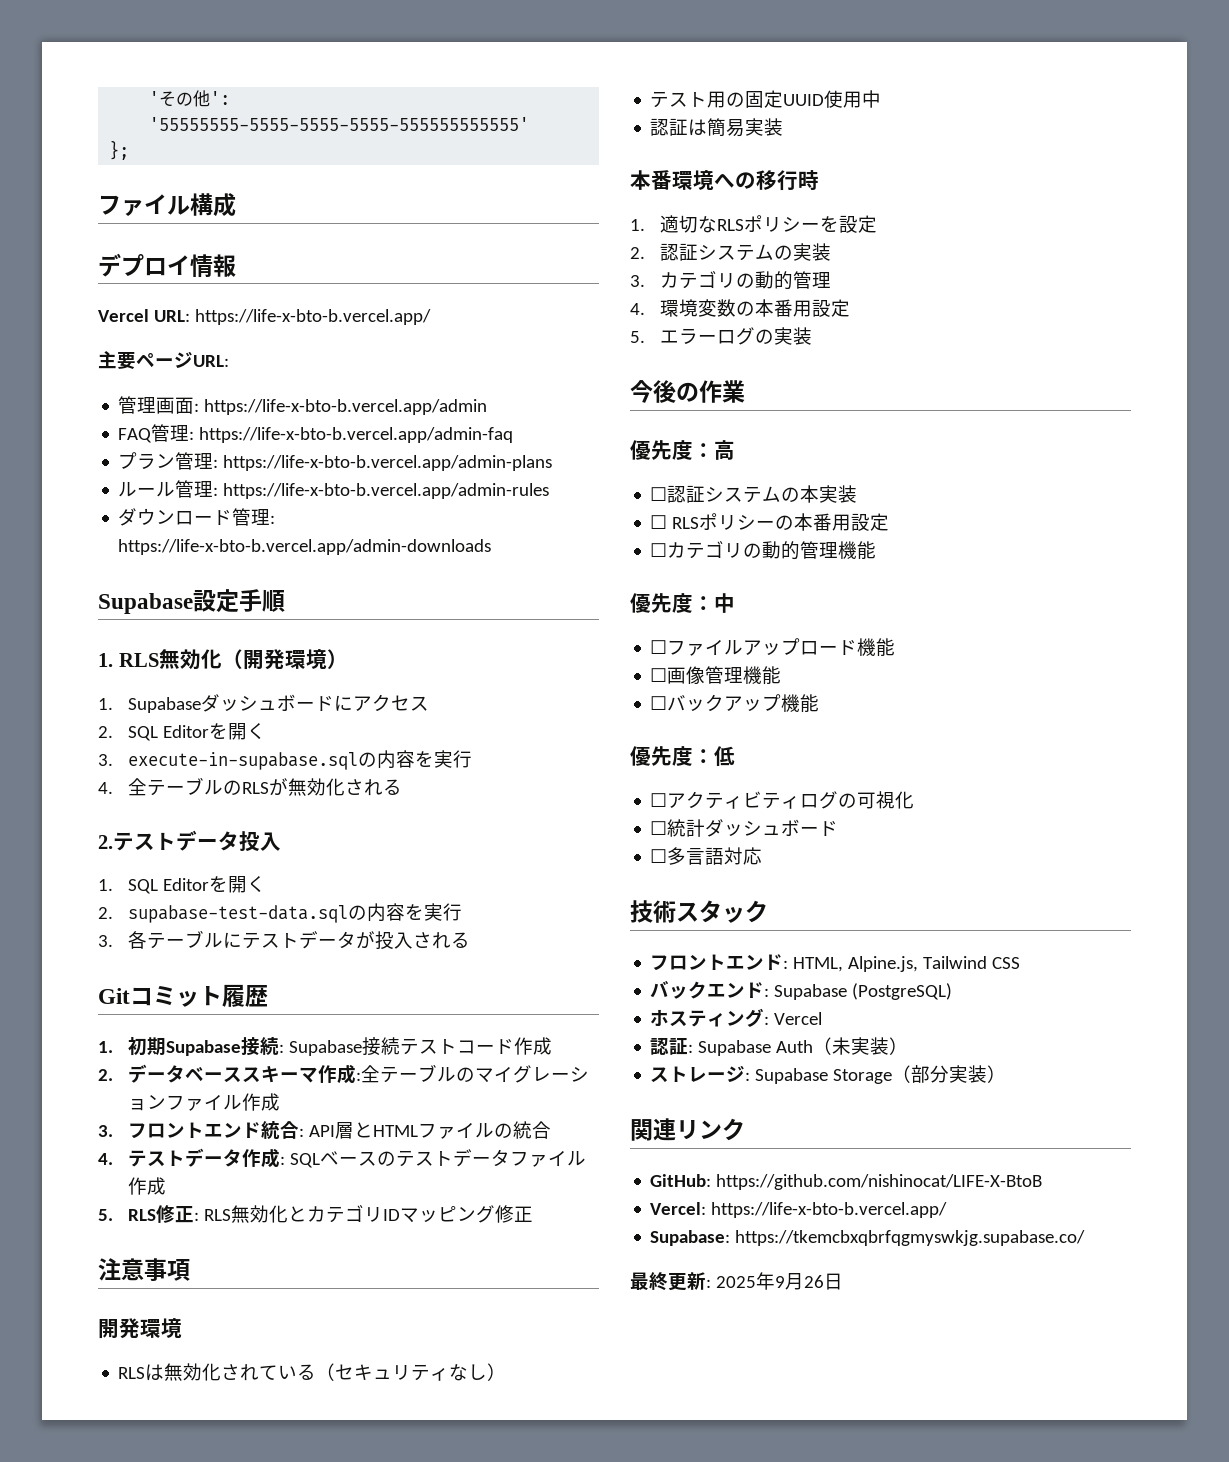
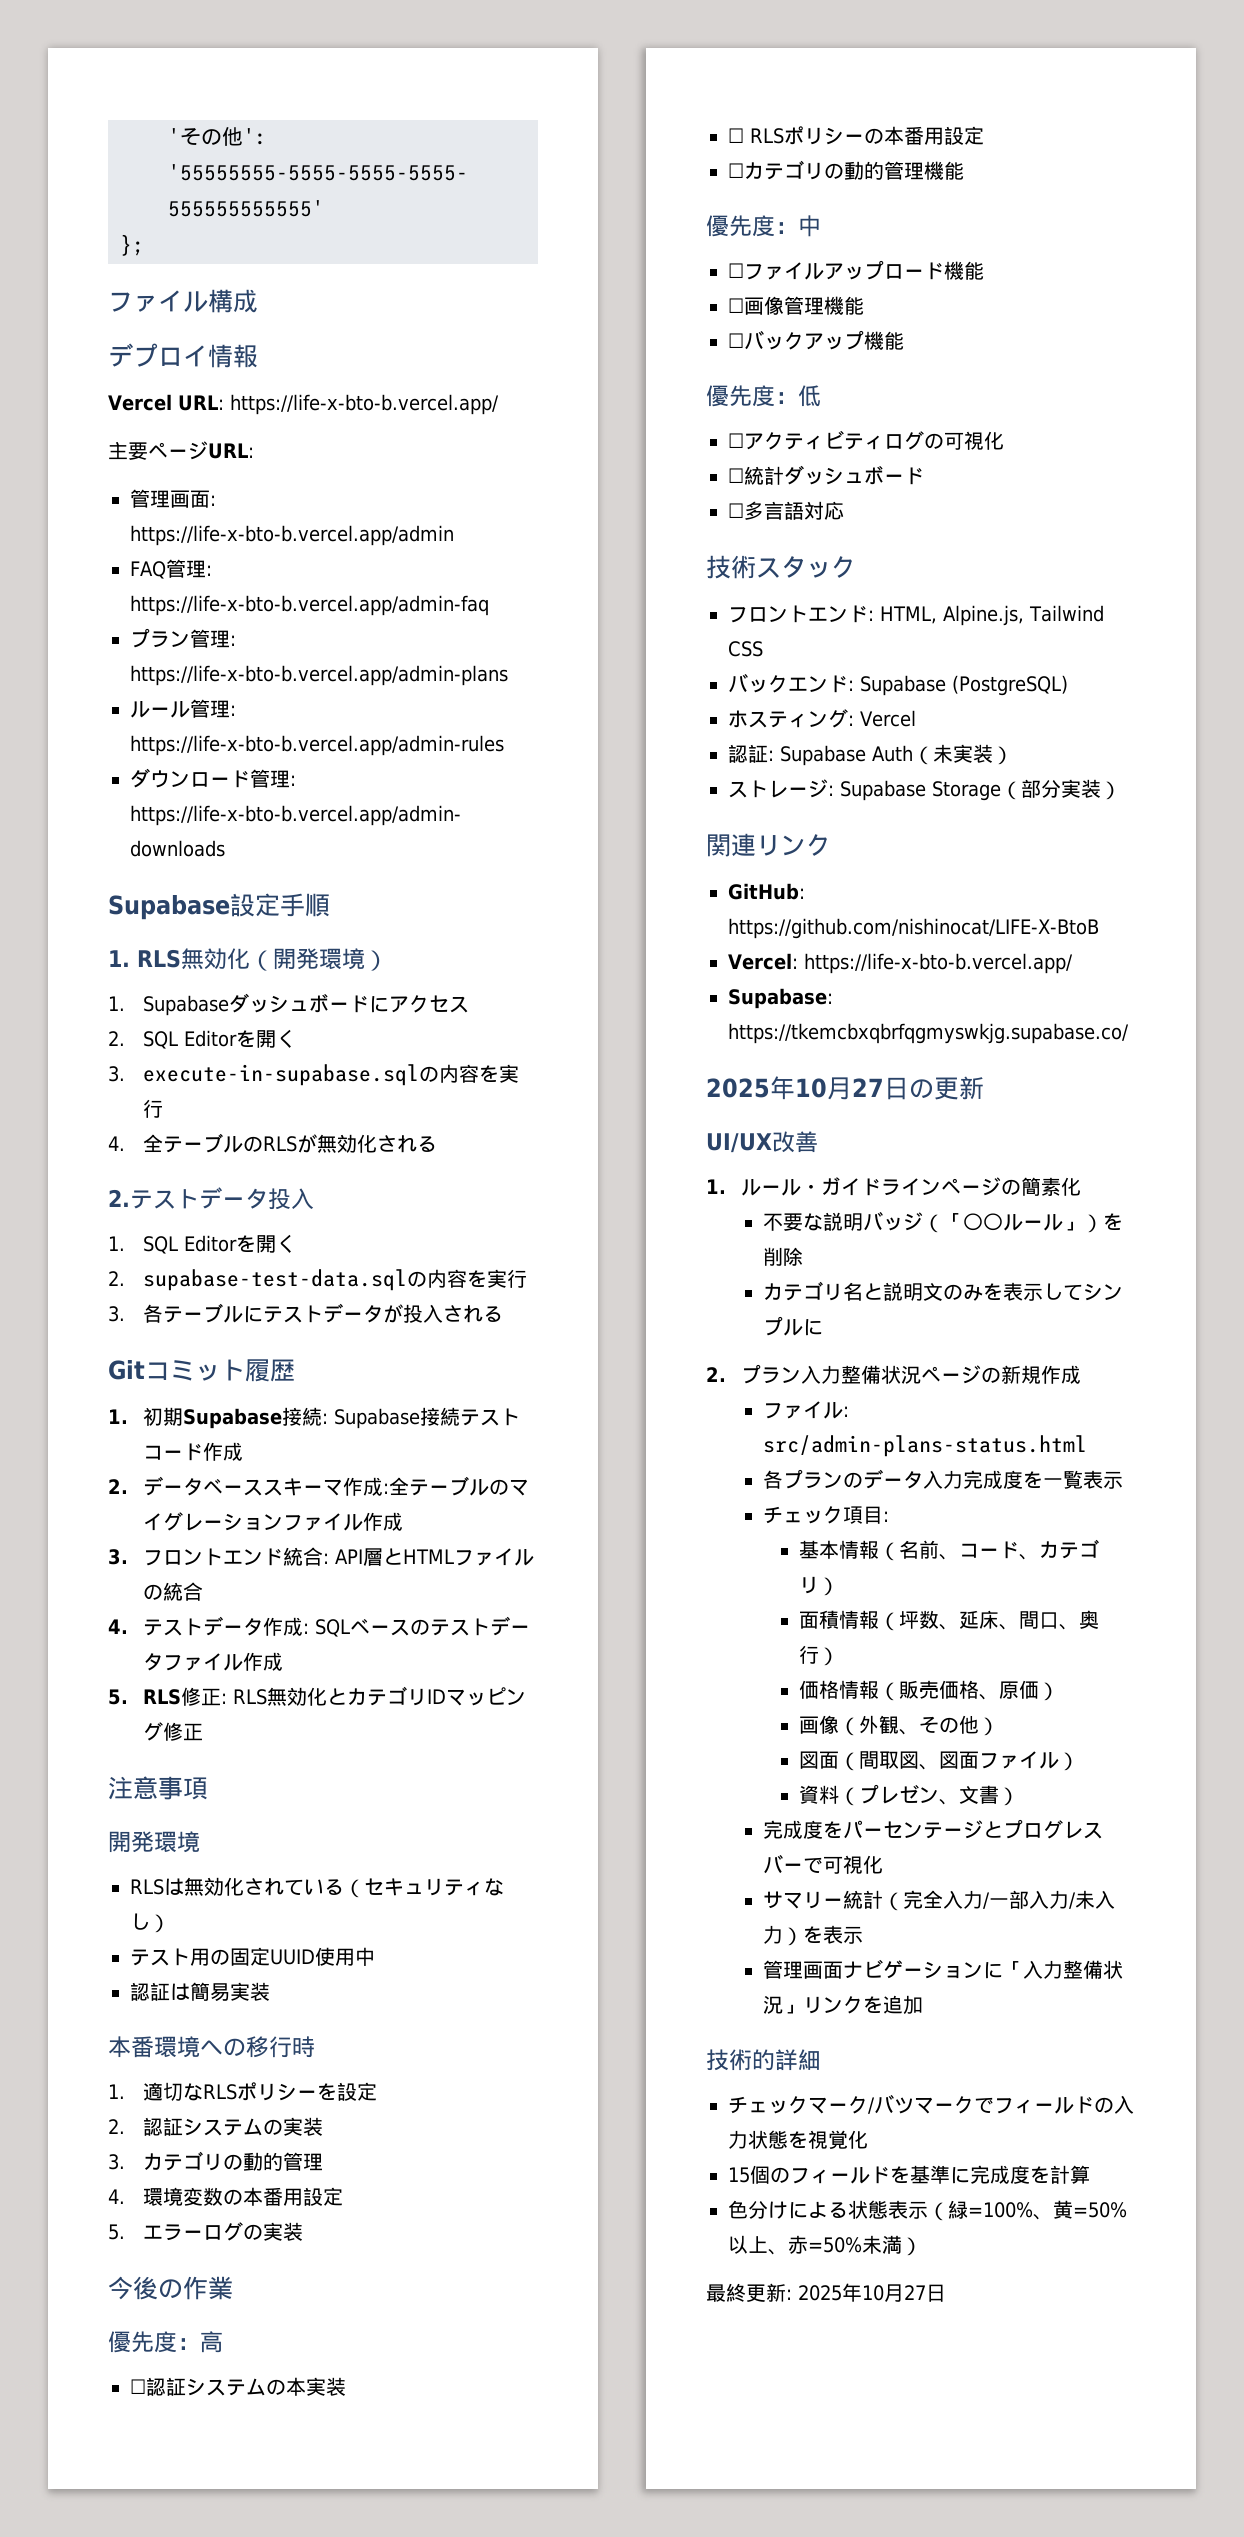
(1086, 1238) none -> [706,1076,984,1100] [706,1131,818,1153] [706,1177,1082,1196] [763,1211,1124,1233] [763,1247,804,1266] [763,1281,1124,1301] [763,1316,824,1336] [706,1364,1082,1384] [763,1401,850,1419] [763,1435,1088,1457] [763,1469,1124,1489] [763,1506,890,1524] [798,1539,1099,1561] [798,1576,839,1596] [798,1610,1099,1631] [798,1645,839,1666] [798,1680,1059,1701] [798,1715,999,1736] [798,1751,1079,1771] [798,1784,1019,1806] [763,1819,1104,1839] [763,1854,884,1874] [763,1890,1116,1911] [763,1925,864,1946] [763,1959,1124,1979] [763,1995,924,2015] [706,2049,821,2071] [728,2094,1134,2114] [728,2130,868,2149] [728,2165,1090,2184] [728,2200,1127,2221] [728,2235,922,2256] // 2025年10月27日の更新 // UI/UX改善 // 1.ルール・ガイドラインページの簡素化 // 不要な説明バッジ（「〇〇ルール」）を削除 // カテゴリ名と説明文のみを表示してシンプルに // 2.プラン入力整備状況ページの新規作成 // ファイル: src/admin-plans-status.html // 各プランのデータ入力完成度を一覧表示 // チェック項目: // 基本情報（名前、コード、カテゴリ） // 面積情報（坪数、延床、間口、奥行） // 価格情報（販売価格、原価） // 画像（外観、その他） // 図面（間取図、図面ファイル） // 資料（プレゼン、文書） // 完成度をパーセンテージとプログレスバーで可視化 // サマリー統計（完全入力/一部入力/未入力）を表示 // 管理画面ナビゲーションに「入力整備状況」リンクを追加 // 技術的詳細 // チェックマーク/バツマークでフィールドの入力状態を視覚化 // 15個のフィールドを基準に完成度を計算 // 色分けによる状態表示（緑=100%、黄=50%以上、赤=50%未満）
[774,1273,824,1290] 9月26 -> [862,2284,926,2302] 10月27

